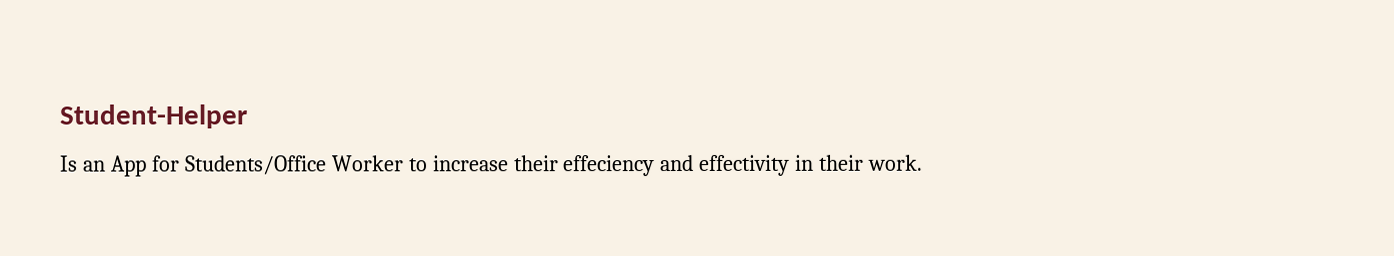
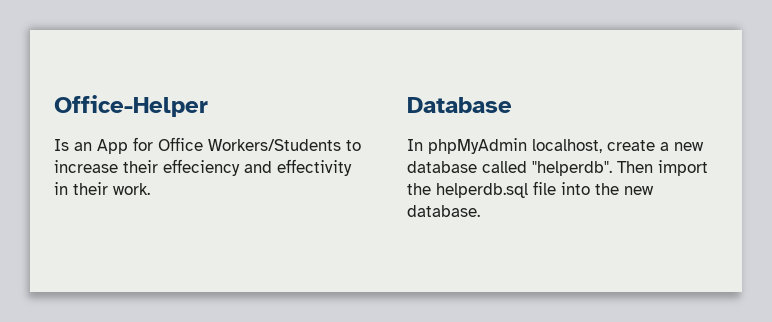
[59,104,248,129] Student-Helper -> [54,95,208,117] Office-Helper
[184,155,404,175] Students/Office Worker -> [158,137,341,151] Office Workers/Students
(924, 162) none -> [407,97,512,113] [407,138,704,154] [407,160,708,176] [407,181,654,198] [407,205,480,217] // Database // In phpMyAdmin localhost, create a new database called "helperdb". Then import the helperdb.sql file into the new database.

